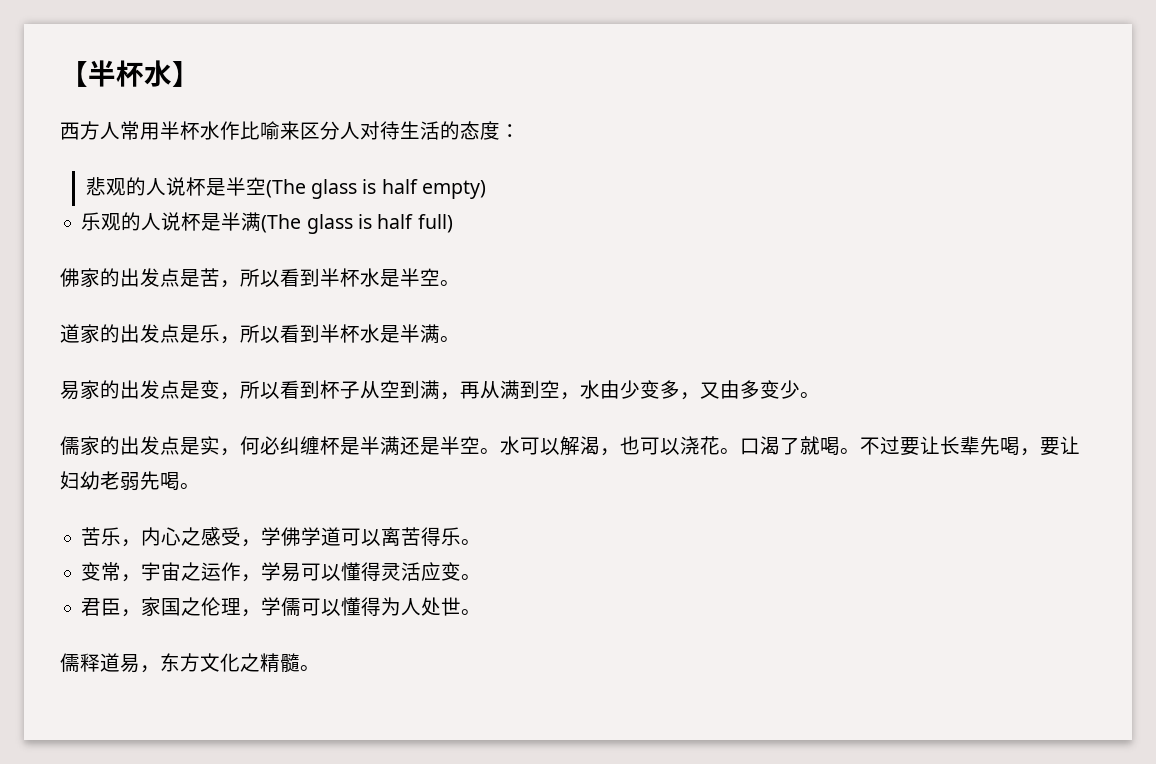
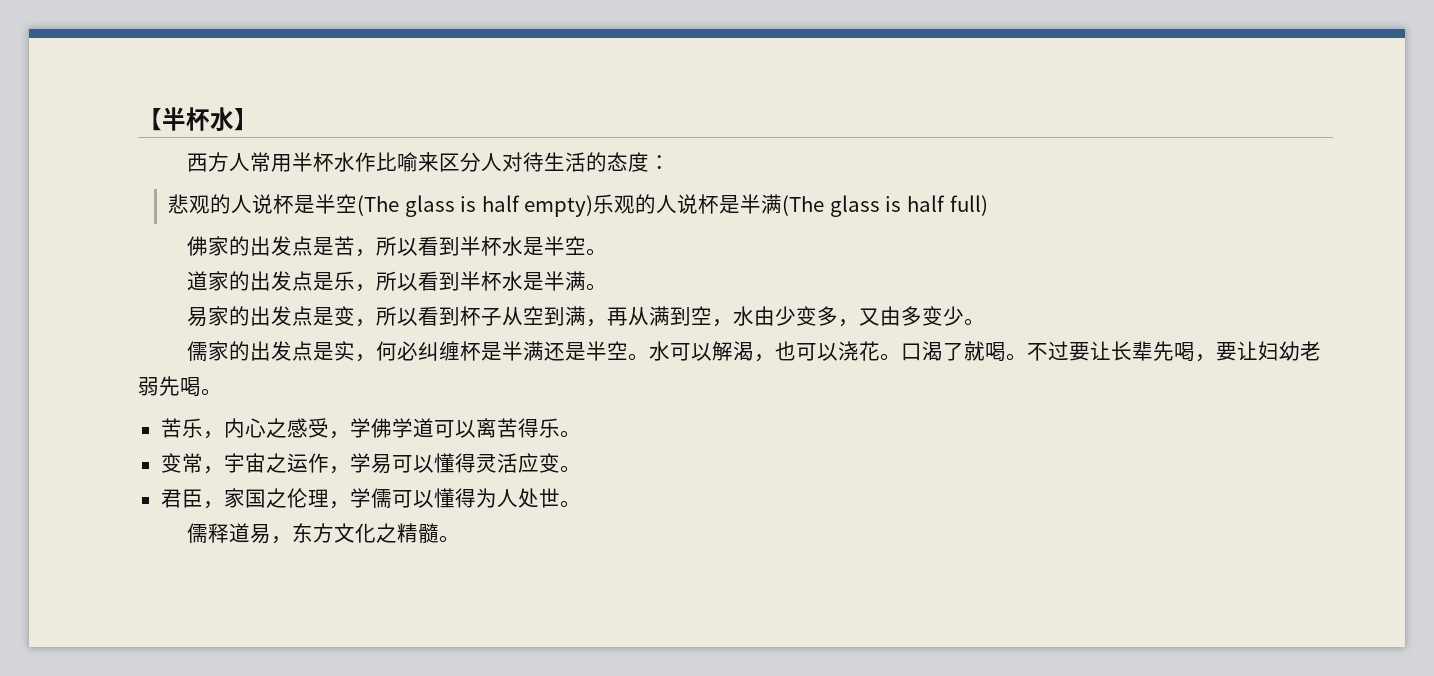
(486, 189) // -> (594, 206) none

